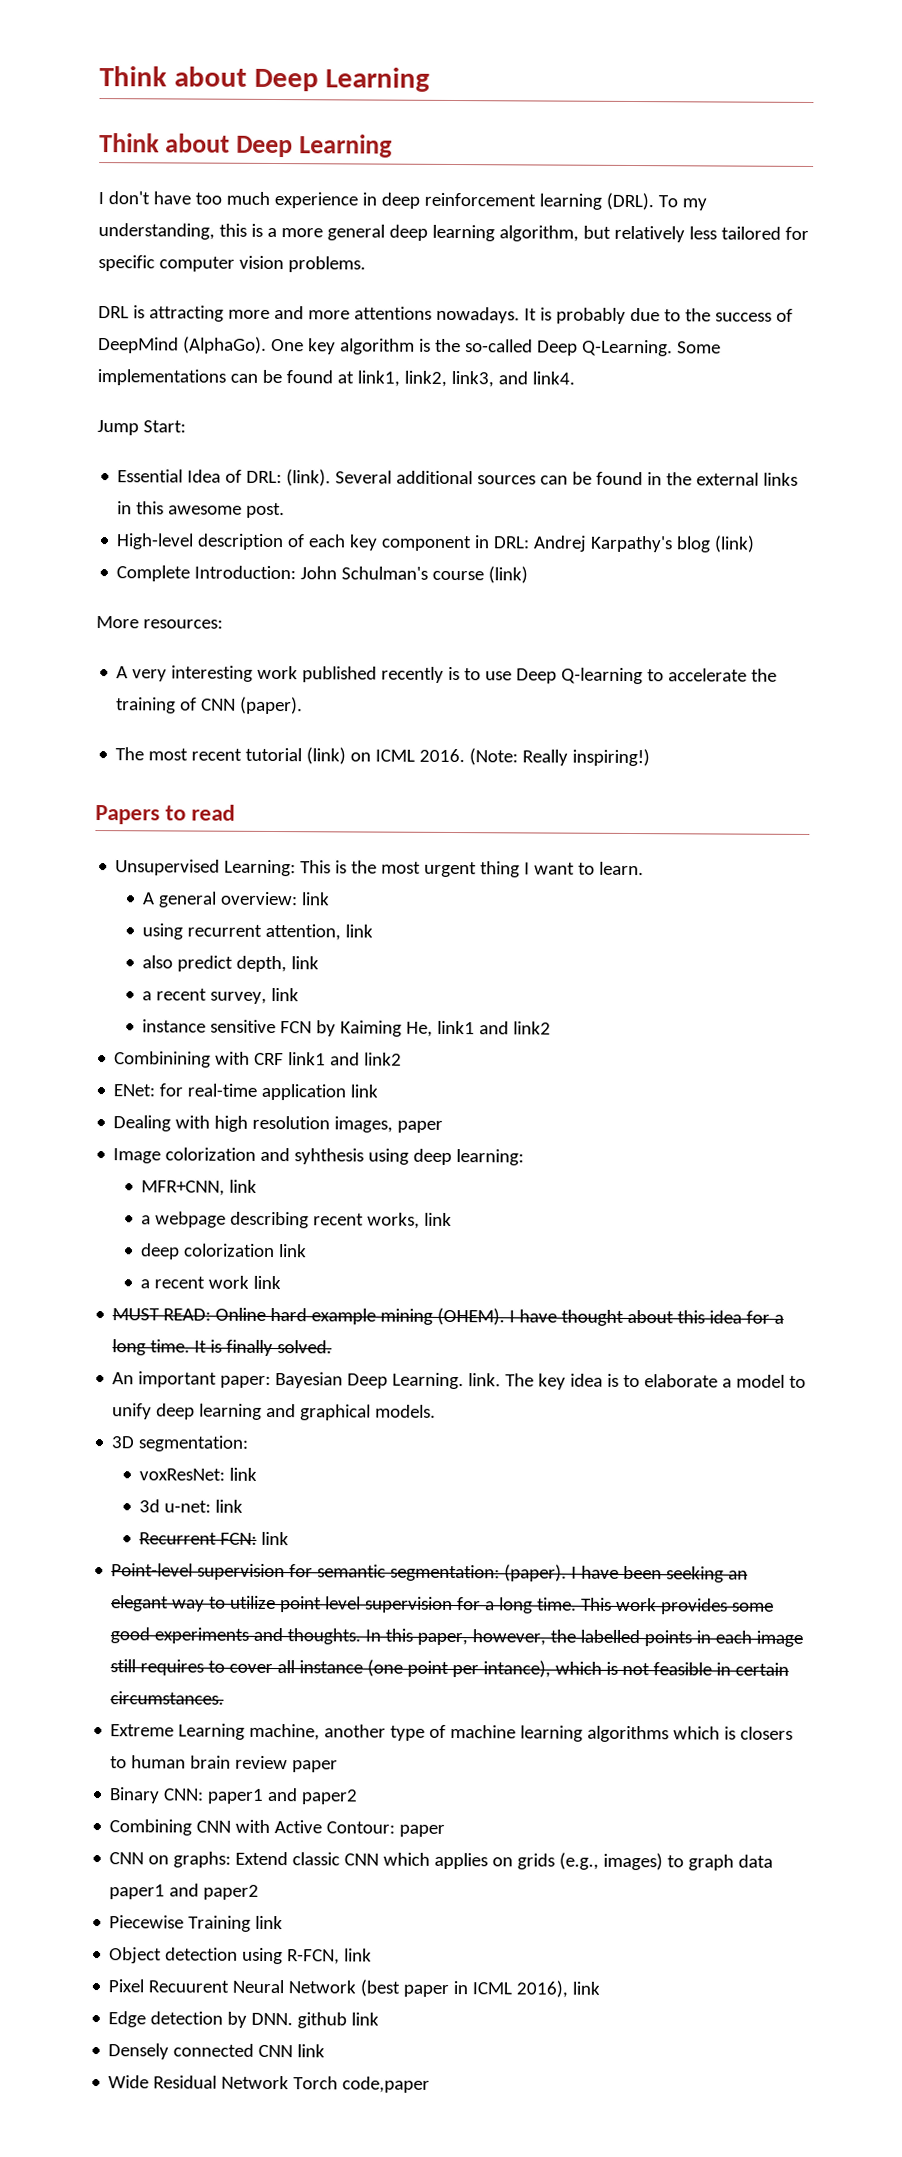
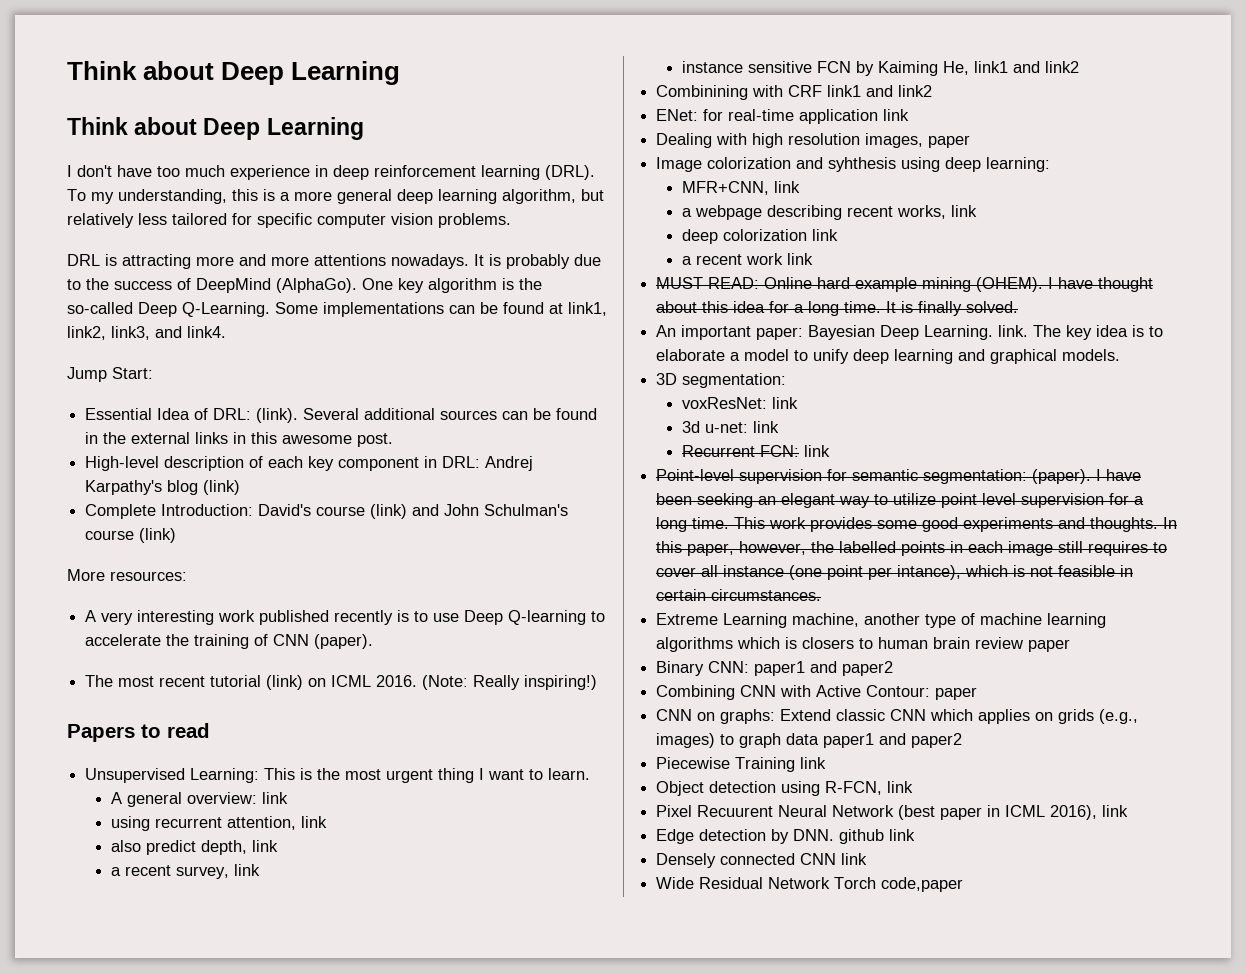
(297, 572) none -> [258,504,440,519] David's course (link) and

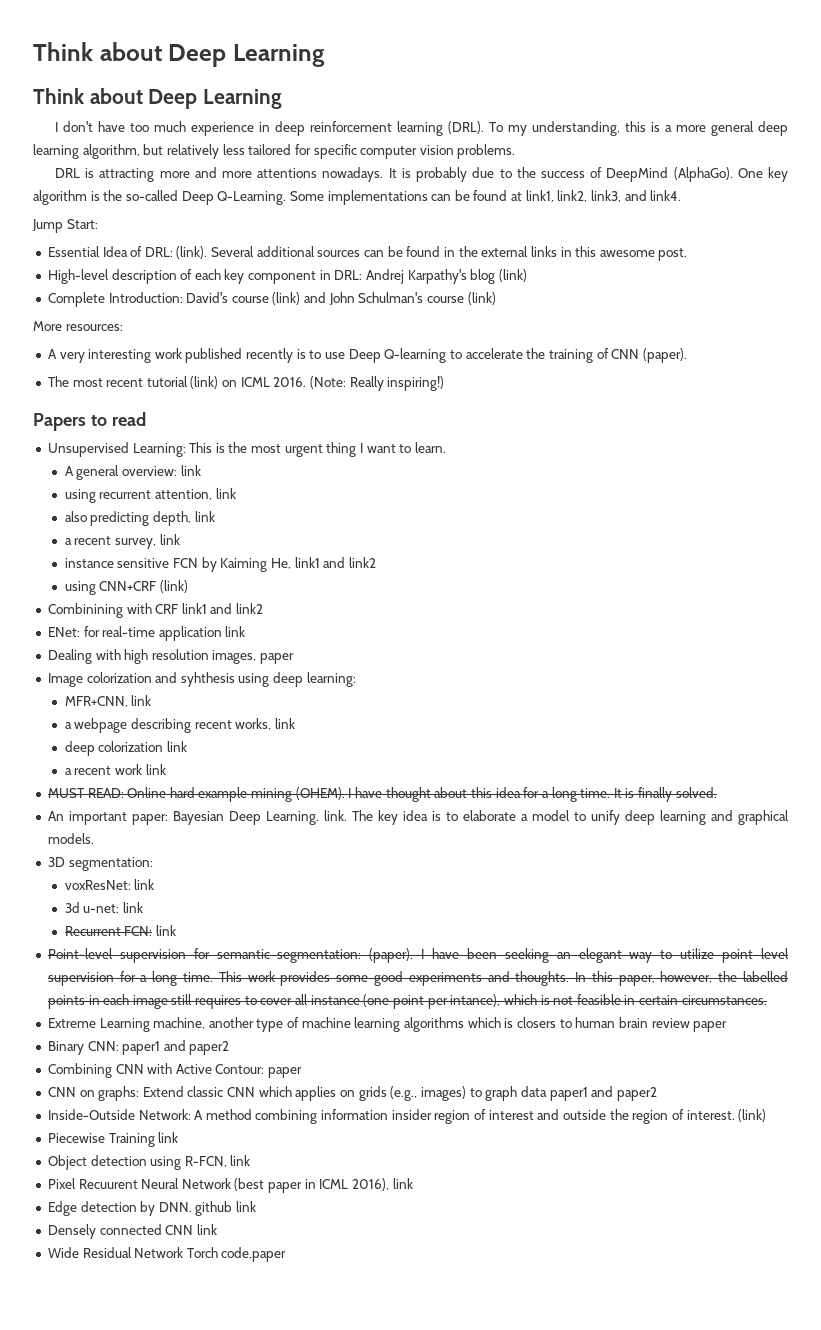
[145,840,196,855] predict -> [90,511,150,526] predicting
(1079, 67) none -> [64,580,188,595] // using CNN+CRF (link)
(963, 740) none -> [47,1109,767,1124] // Inside-Outside Network: A method combining information insider region of interest and outside the region of interest. (link)

